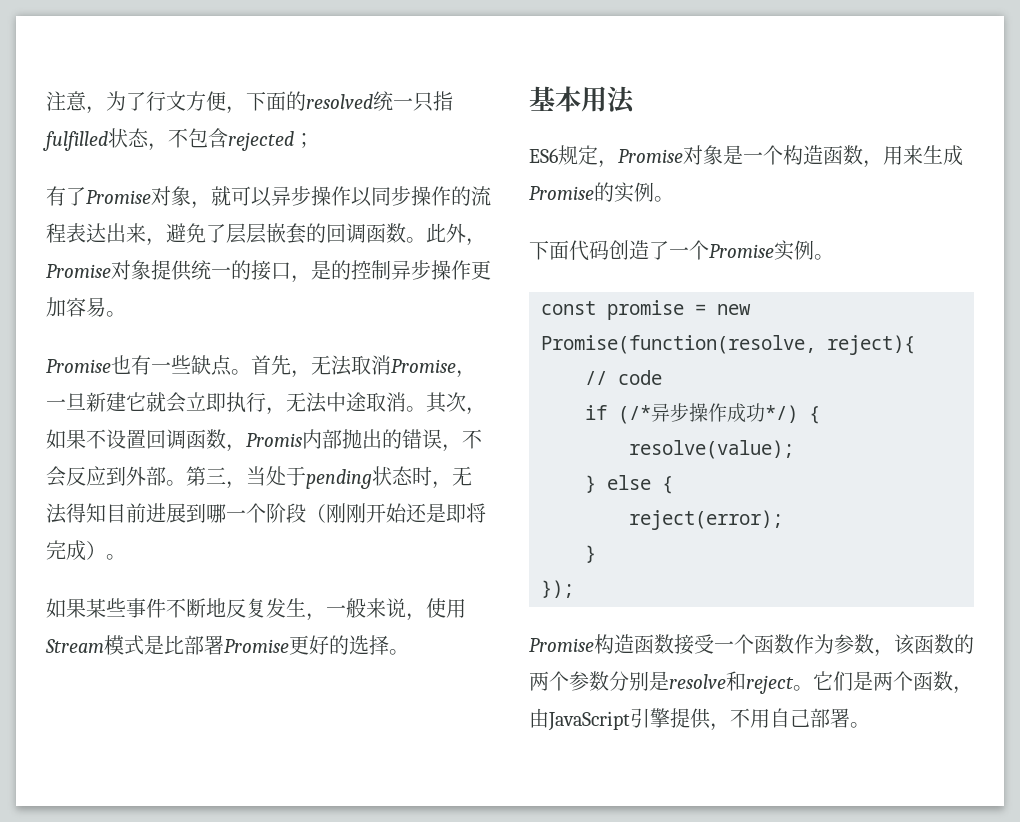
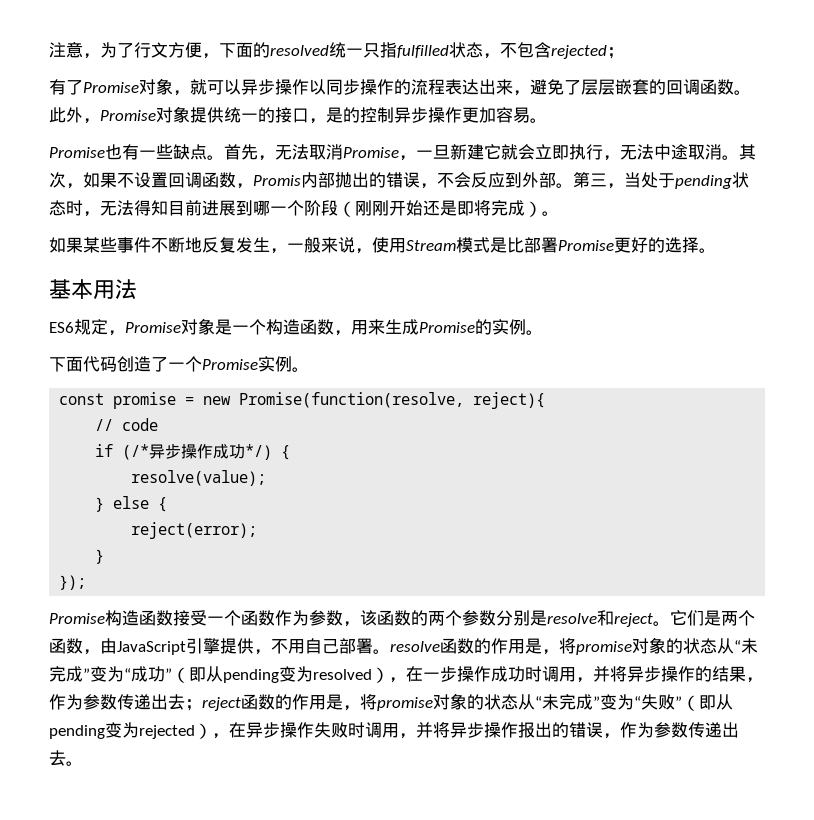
(870, 725) none -> [390,637,758,655] [49,666,763,683] [49,693,733,711] [49,722,739,739] [49,750,83,766] resolve函数的作用是，将promise对象的状态从“未完成”变为“成功”（即从pending变为resolved），在一步操作成功时调用，并将异步操作的结果，作为参数传递出去；reject函数的作用是，将promise对象的状态从“未完成”变为“失败”（即从pending变为rejected），在异步操作失败时调用，并将异步操作报出的错误，作为参数传递出去。

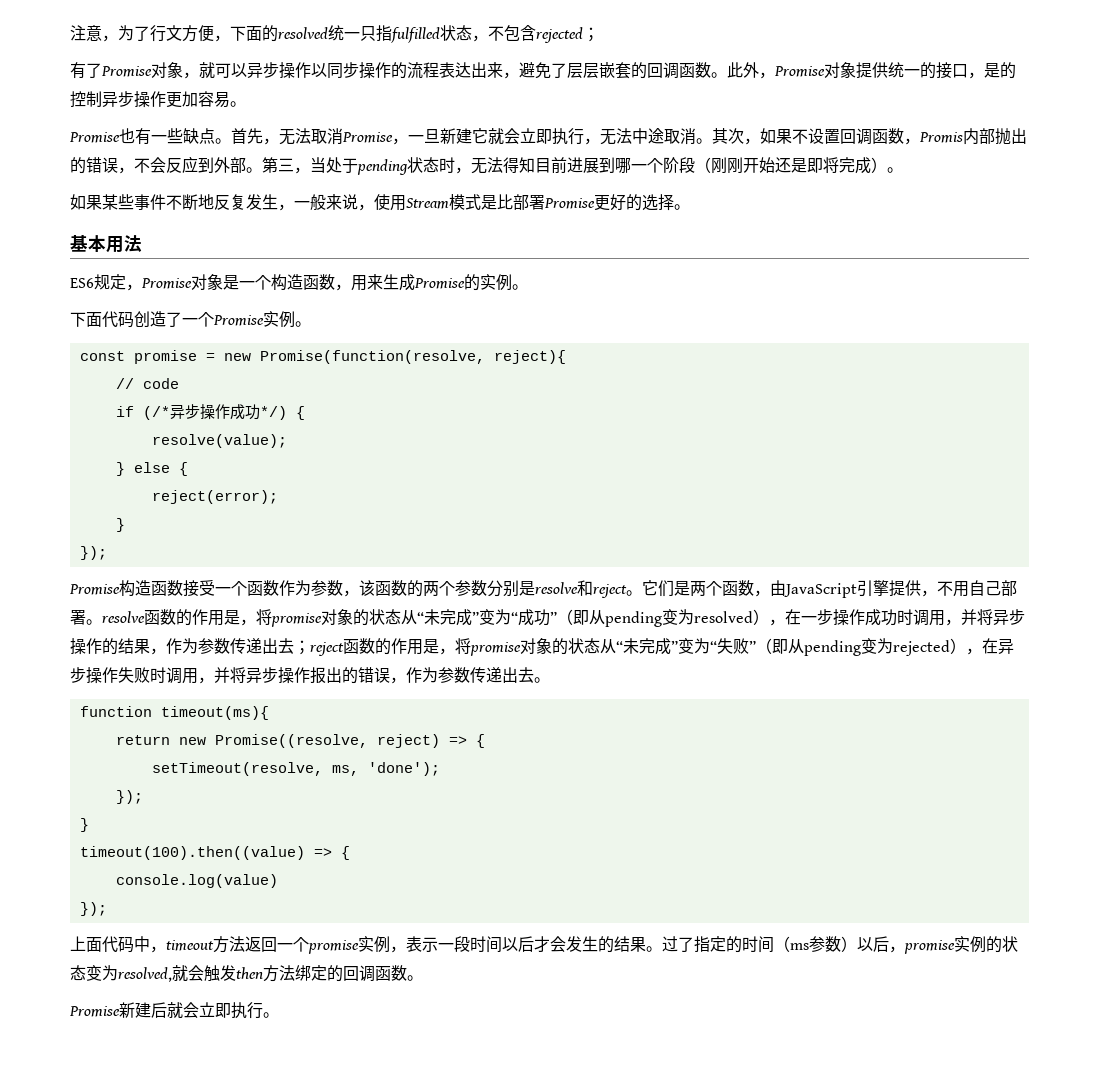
(83, 763) none -> [79,706,269,720] [115,734,485,748] [151,762,440,776] [115,790,143,804] [79,818,89,832] [79,846,350,860] [115,874,278,888] [79,902,107,916] [70,936,1018,954] [70,965,423,982] [69,1002,279,1019] // function timeout(ms){ // return new Promise((resolve, reject) => { // setTimeout(resolve, ms, 'done'); // }); // } // timeout(100).then((value) => { // console.log(value) // }); // 上面代码中，timeout方法返回一个promise实例，表示一段时间以后才会发生的结果。过了指定的时间（ms参数）以后，promise实例的状态变为resolved,就会触发then方法绑定的回调函数。 // Promise新建后就会立即执行。

